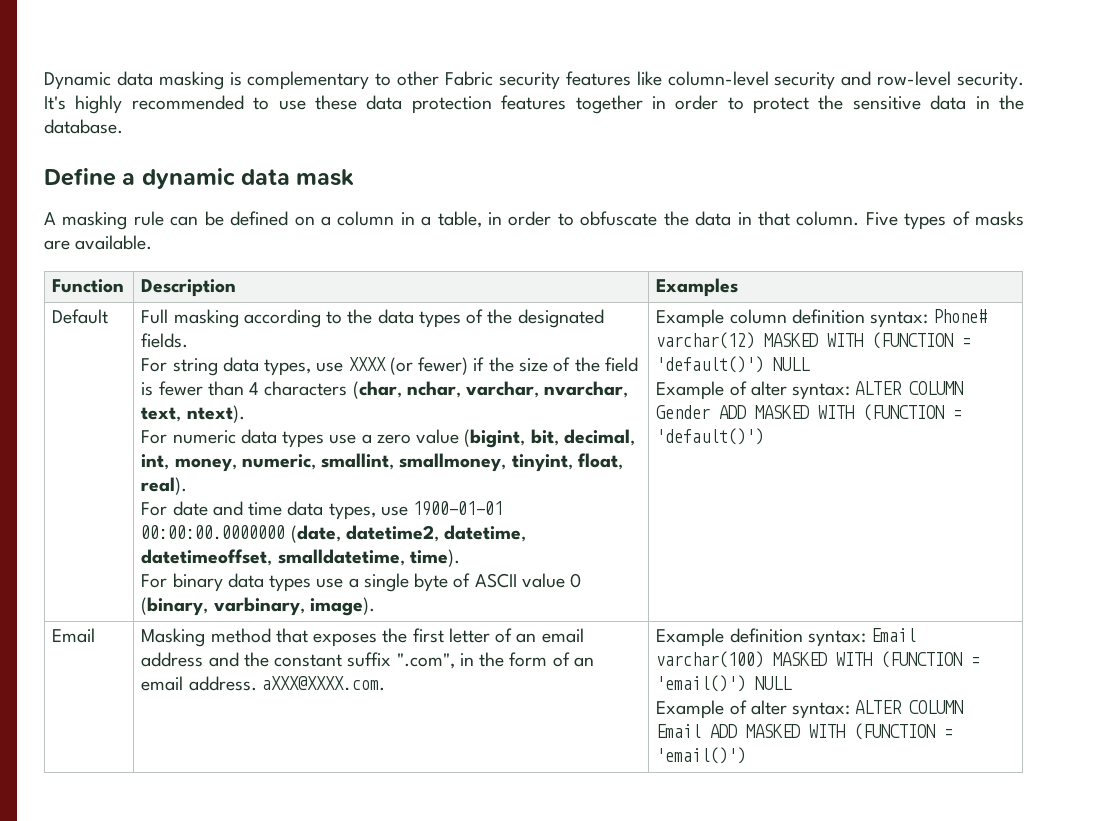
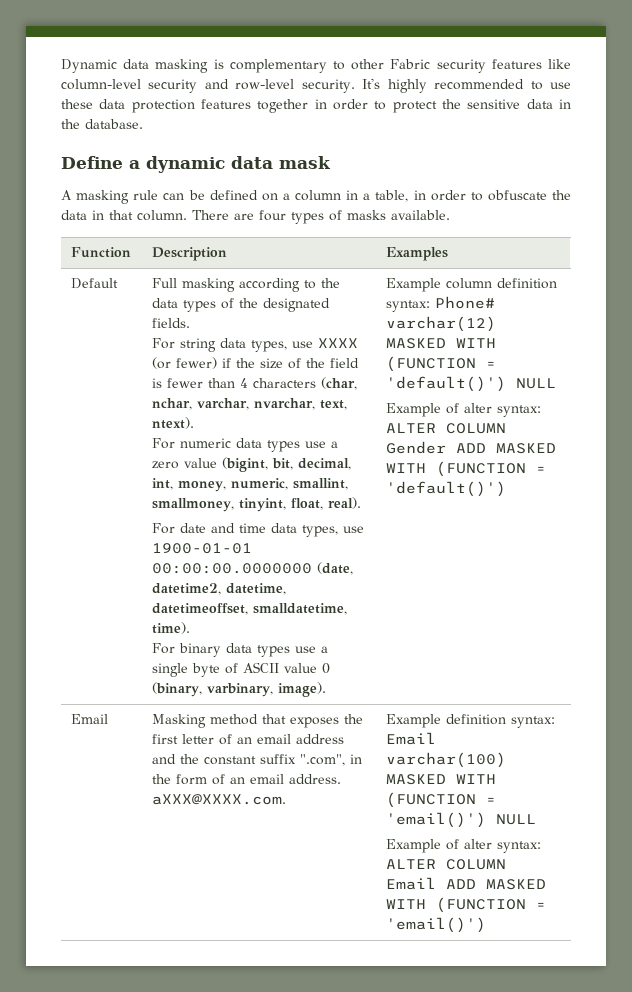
[865,212,898,226] Five -> [192,210,286,221] There are four
[44,240,70,250] are -> (386, 215) none

